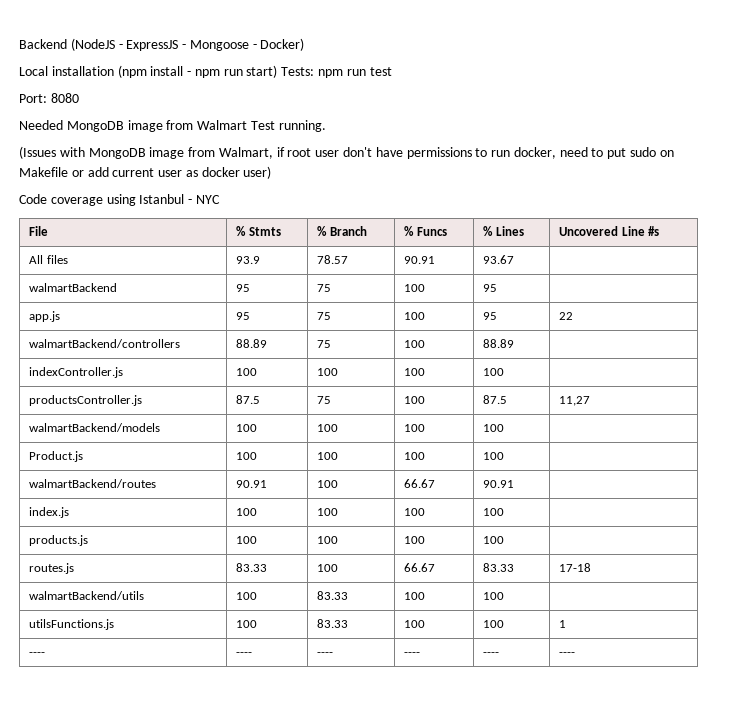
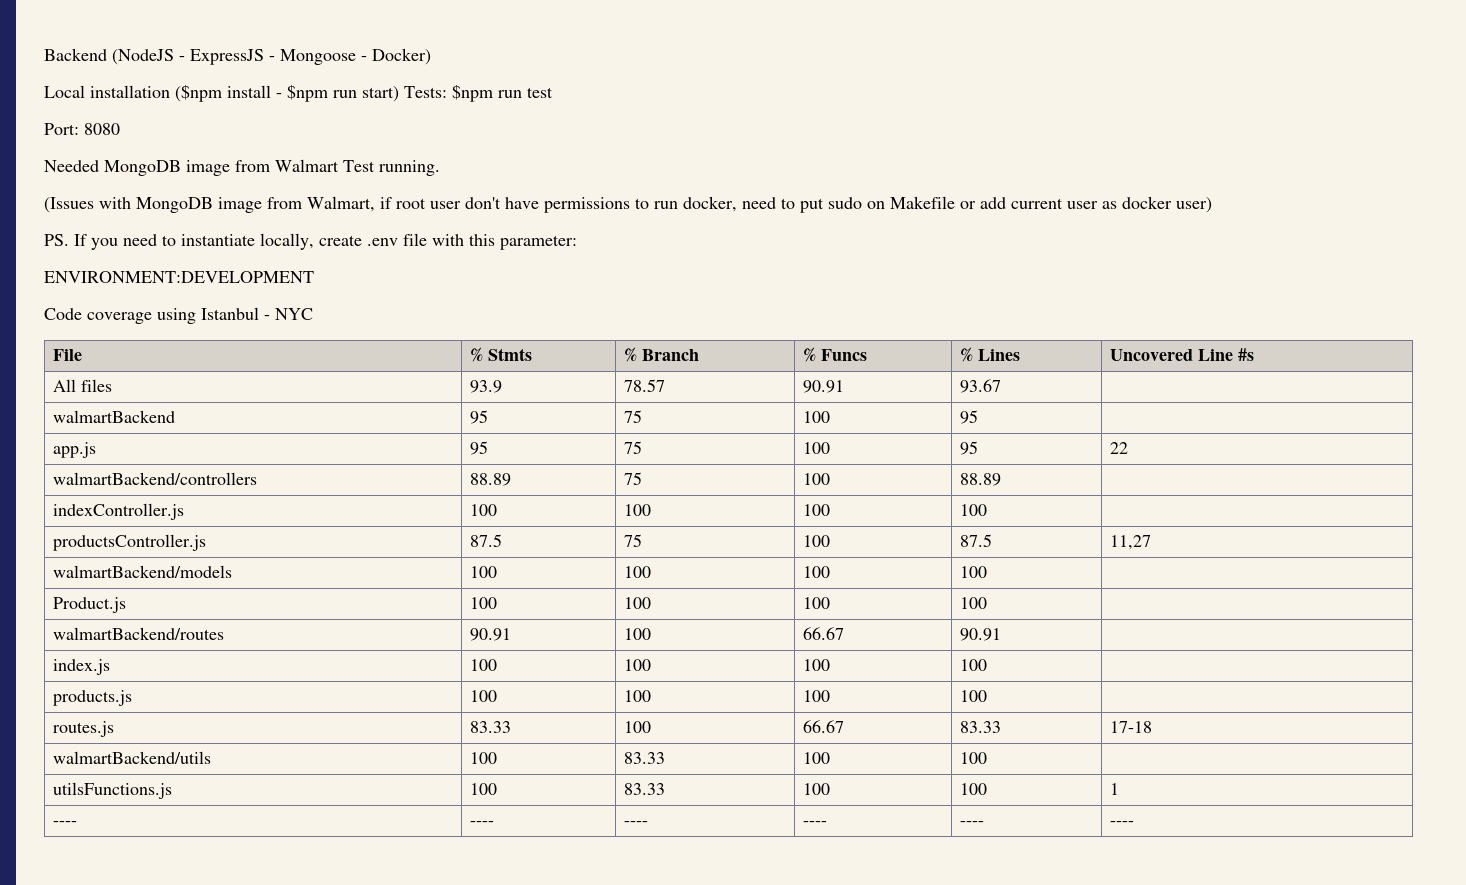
[117,65,147,78] (npm -> [175,84,222,102] ($npm
[194,69,220,78] npm -> [287,84,328,102] $npm
[318,69,344,78] npm -> [452,84,493,102] $npm
(272, 172) none -> [44,233,577,250] [44,271,314,283] // PS. If you need to instantiate locally, create .env file with this parameter: // ENVIRONMENT:DEVELOPMENT

